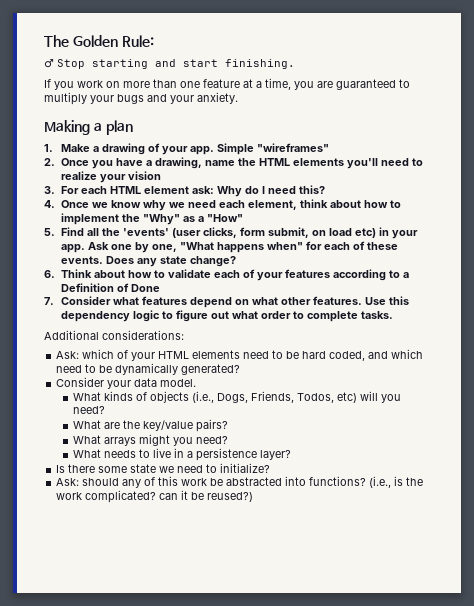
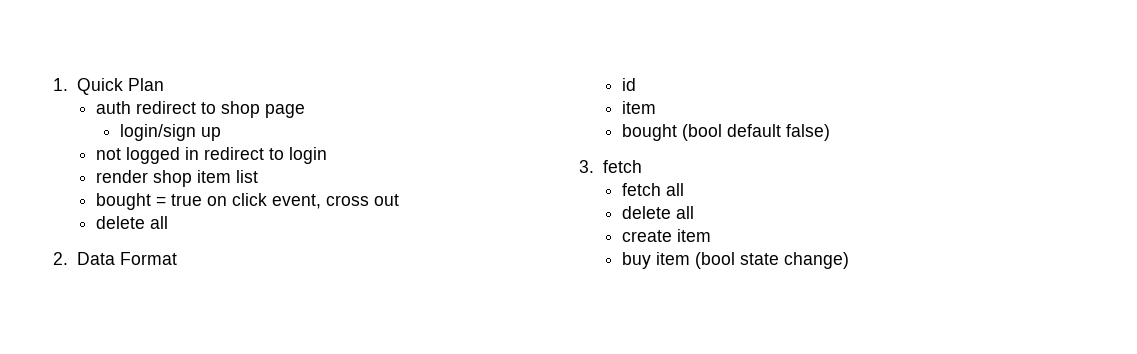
[44,35,154,47] [44,59,295,69] [44,78,410,90] [44,92,238,105] [44,120,133,135] [44,143,329,155] [44,157,423,169] [60,171,161,183] [44,185,325,197] [44,199,401,211] [60,213,243,225] [44,227,418,239] [60,241,398,253] [60,256,236,267] [44,269,409,281] [60,283,160,292] [44,296,409,308] [60,310,393,322] [44,330,184,340] [56,349,424,361] [56,363,241,375] [56,377,197,389] [72,391,401,403] [72,406,105,414] [72,419,228,432] [72,434,228,446] [72,448,291,461] [56,463,271,473] [56,476,424,488] [56,490,254,503] The Golden Rule: // ♂ Stop starting and start finishing. // If you work on more than one feature at a time, you are guaranteed to multiply your bugs and your anxiety. // Making a plan // 1. Make a drawing of your app. Simple "wireframes" // 2. Once you have a drawing, name the HTML elements you'll need to realize your vision // 3. For each HTML element ask: Why do I need this? // 4. Once we know why we need each element, think about how to implement the "Why" as a "How" // 5. Find all the 'events' (user clicks, form submit, on load etc) in your app. Ask one by one, "What happens when" for each of these events. Does any state change? // 6. Think about how to validate each of your features according to a Definition of Done // 7. Consider what features depend on what other features. Use this dependency logic to figure out what order to complete tasks. // Additional considerations: // Ask: which of your HTML elements need to be hard coded, and which need to be dynamically generated? // Consider your data model. // What kinds of objects (i.e., Dogs, Friends, Todos, etc) will you need? // What are the key/value pairs? // What arrays might you need? // What needs to live in a persistence layer? // Is there some state we need to initialize? // Ask: should any of this work be abstracted into functions? (i.e., is the work complicated? can it be reused?) -> [53,78,164,95] [96,101,306,118] [119,124,221,141] [96,147,328,164] [96,170,259,187] [96,193,400,210] [96,216,169,229] [53,252,177,265] [622,78,637,91] [622,101,657,114] [622,124,831,141] [579,160,642,173] [622,183,685,196] [622,206,695,219] [622,229,712,242] [622,252,850,269] 1. Quick Plan // auth redirect to shop page // login/sign up // not logged in redirect to login // render shop item list // bought = true on click event, cross out // delete all // 2. Data Format // id // item // bought (bool default false) // 3. fetch // fetch all // delete all // create item // buy item (bool state change)

